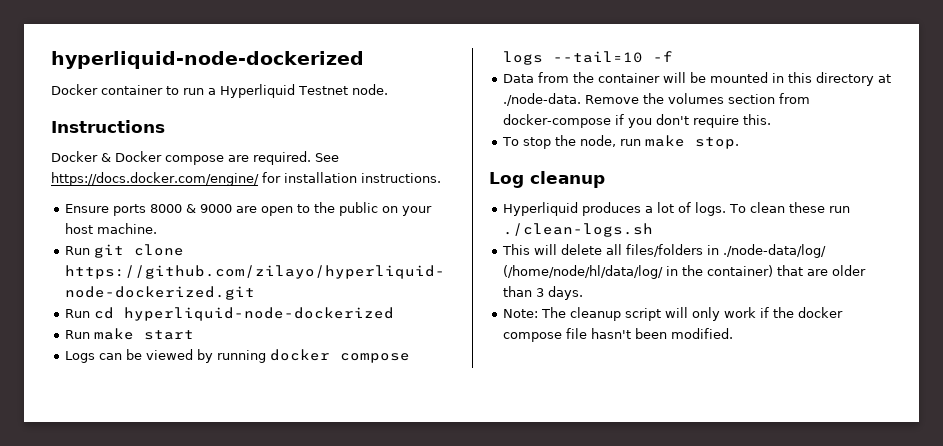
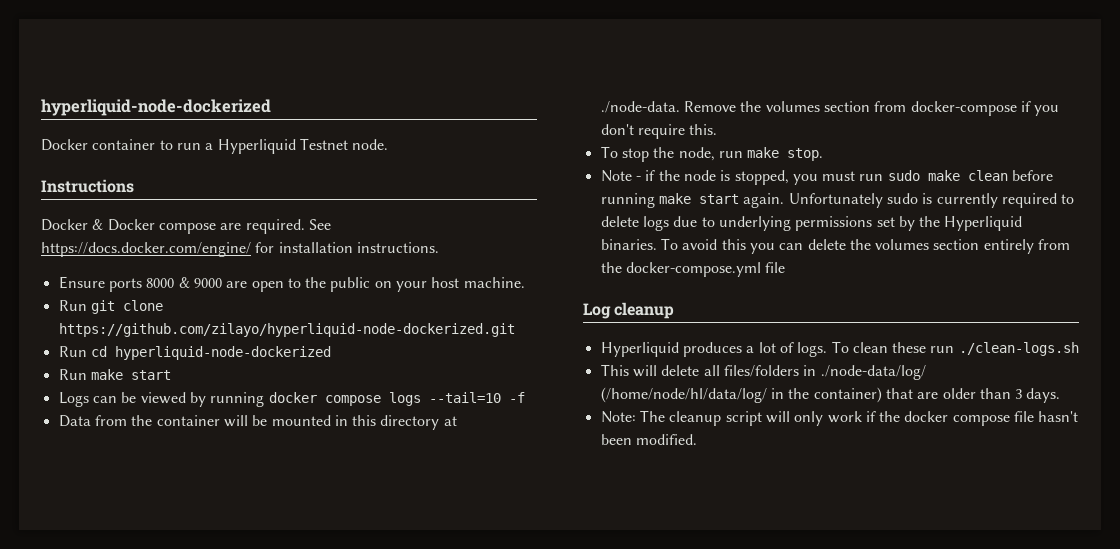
(740, 143) none -> [600,170,1054,185] [600,193,1075,208] [600,216,1023,231] [600,238,1071,254] [600,262,786,277] // Note - if the node is stopped, you must run sudo make clean before running make start again. Unfortunately sudo is currently required to delete logs due to underlying permissions set by the Hyperliquid binaries. To avoid this you can delete the volumes section entirely from the docker-compose.yml file

